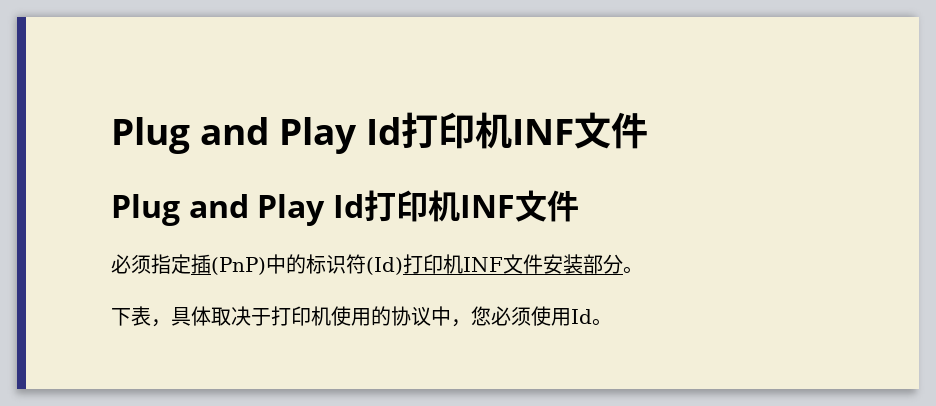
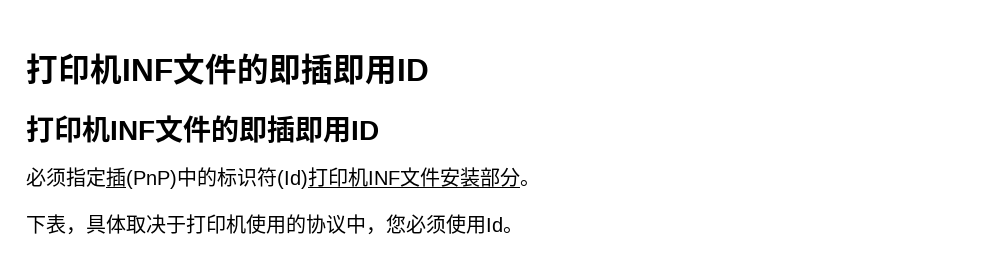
[111,112,648,154] [111,190,579,226] Plug and Play Id打印机INF文件 // Plug and Play Id打印机INF文件 -> [26,53,429,85] [26,115,379,143] 打印机INF文件的即插即用ID // 打印机INF文件的即插即用ID

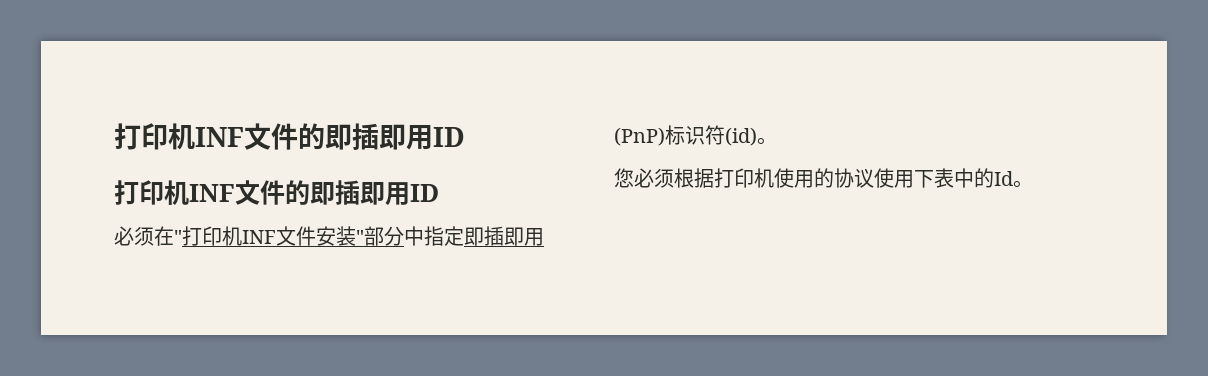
[66,167,308,189] 指定插(PnP)中的标识符(Id) -> [154,226,182,246] 在"
[480,167,540,187] [26,214,186,235] 部分。 // 下表，具体取决于 -> [356,226,544,246] [614,125,777,146] [614,168,714,188] "部分中指定即插即用(PnP)标识符(id)。 // 您必须根据
[346,214,486,235] 中，您必须使用 -> [874,168,994,188] 使用下表中的

